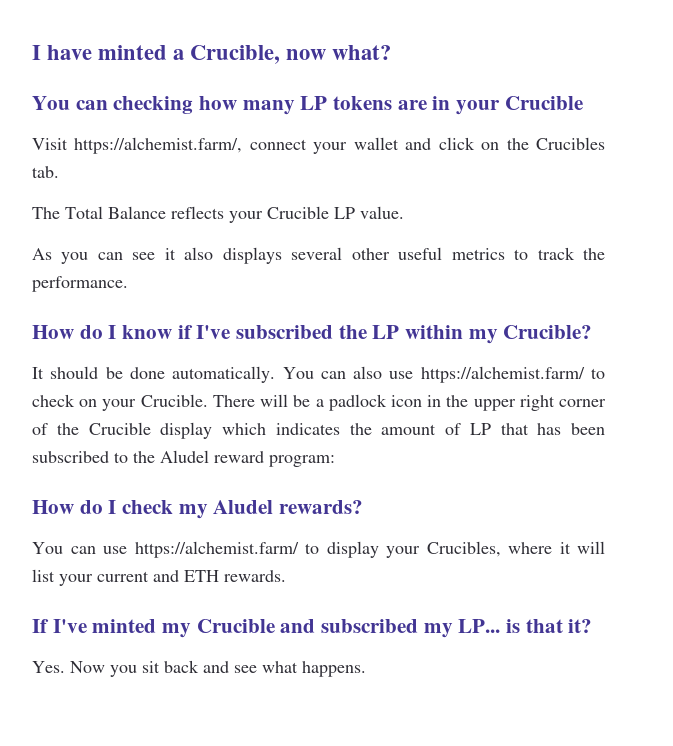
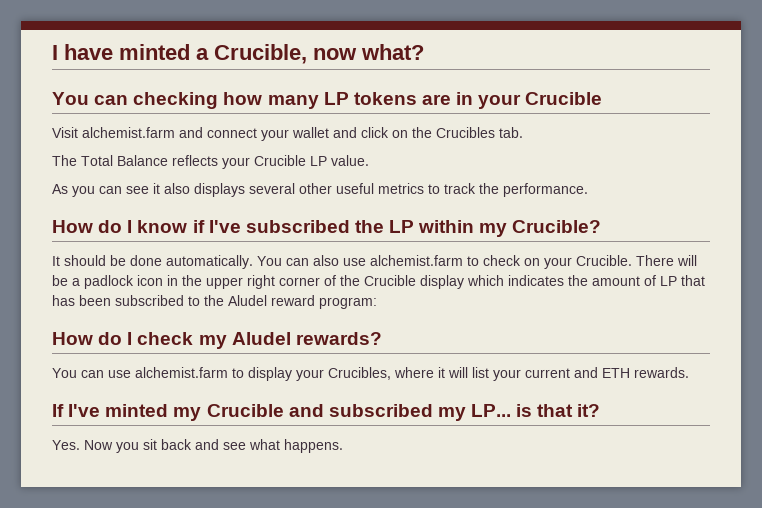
[74,137,243,154] https://alchemist.farm/, -> [82,127,203,138] alchemist.farm and
[420,366,585,383] https://alchemist.farm/ -> [370,255,463,266] alchemist.farm
[134,541,299,558] https://alchemist.farm/ -> [135,367,228,378] alchemist.farm

